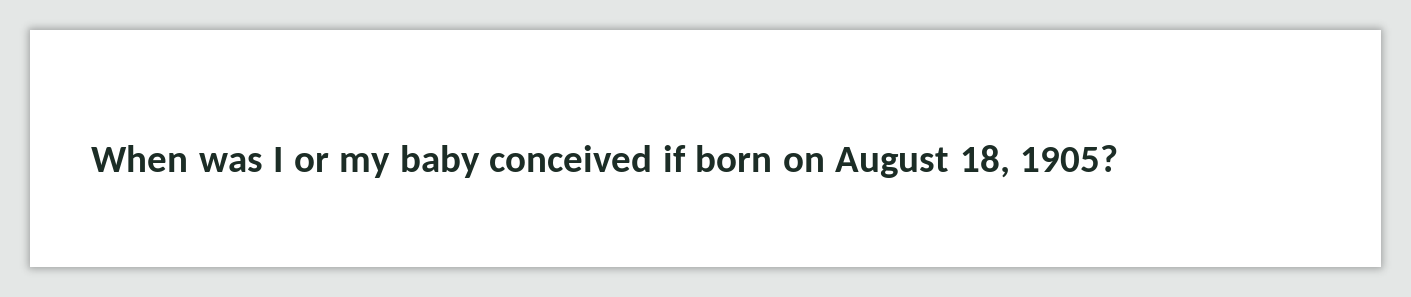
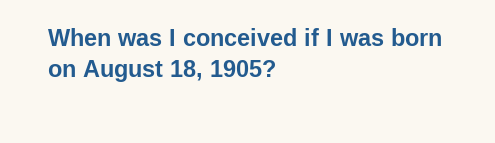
[293,145,686,178] or my baby conceived if -> [183,28,384,46] conceived if I was

